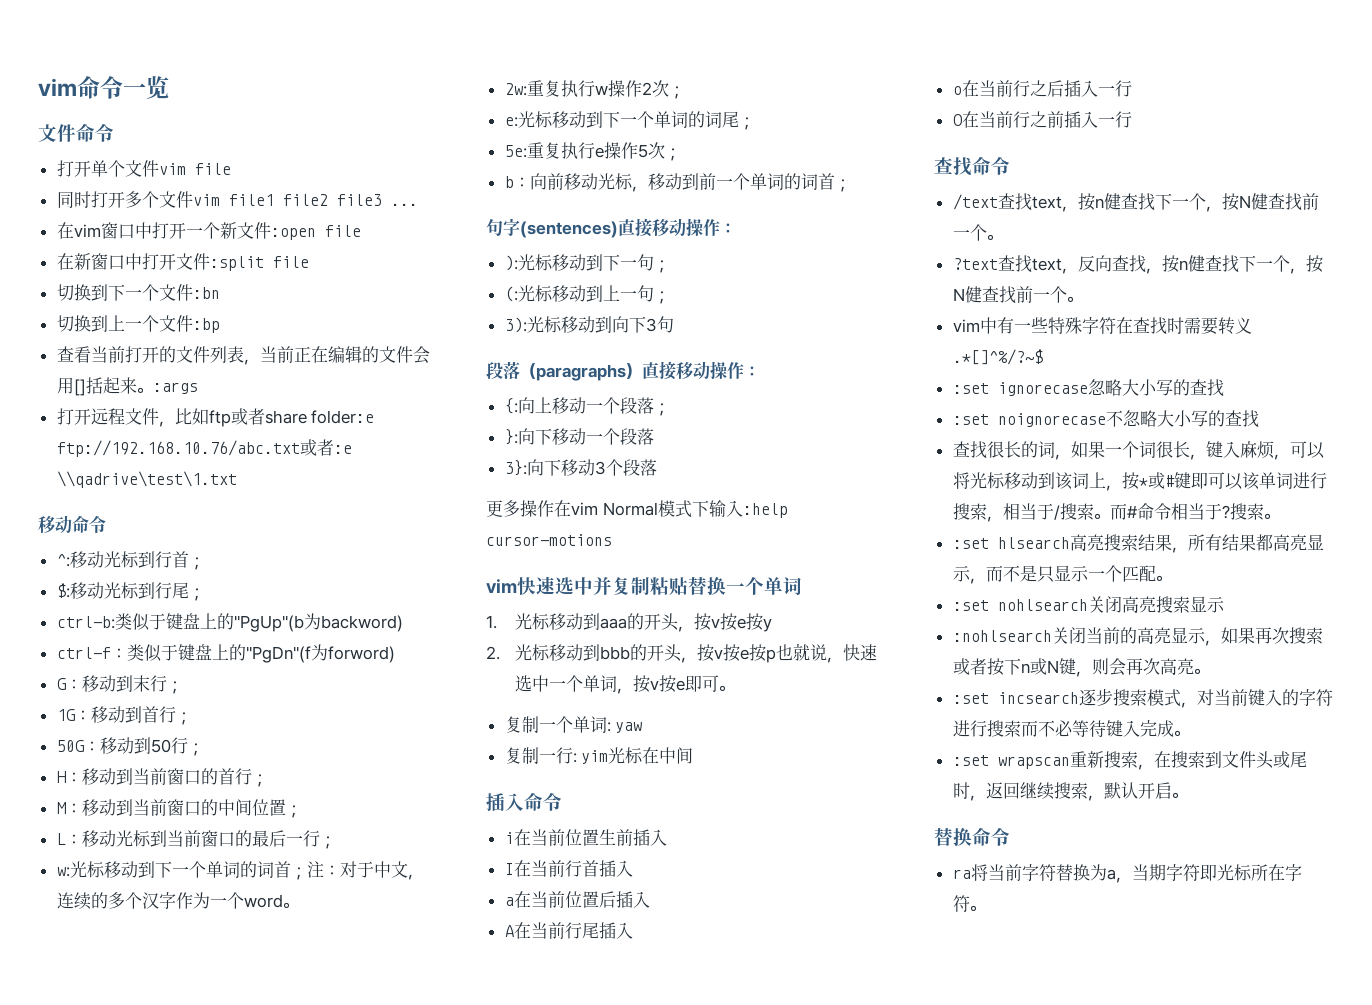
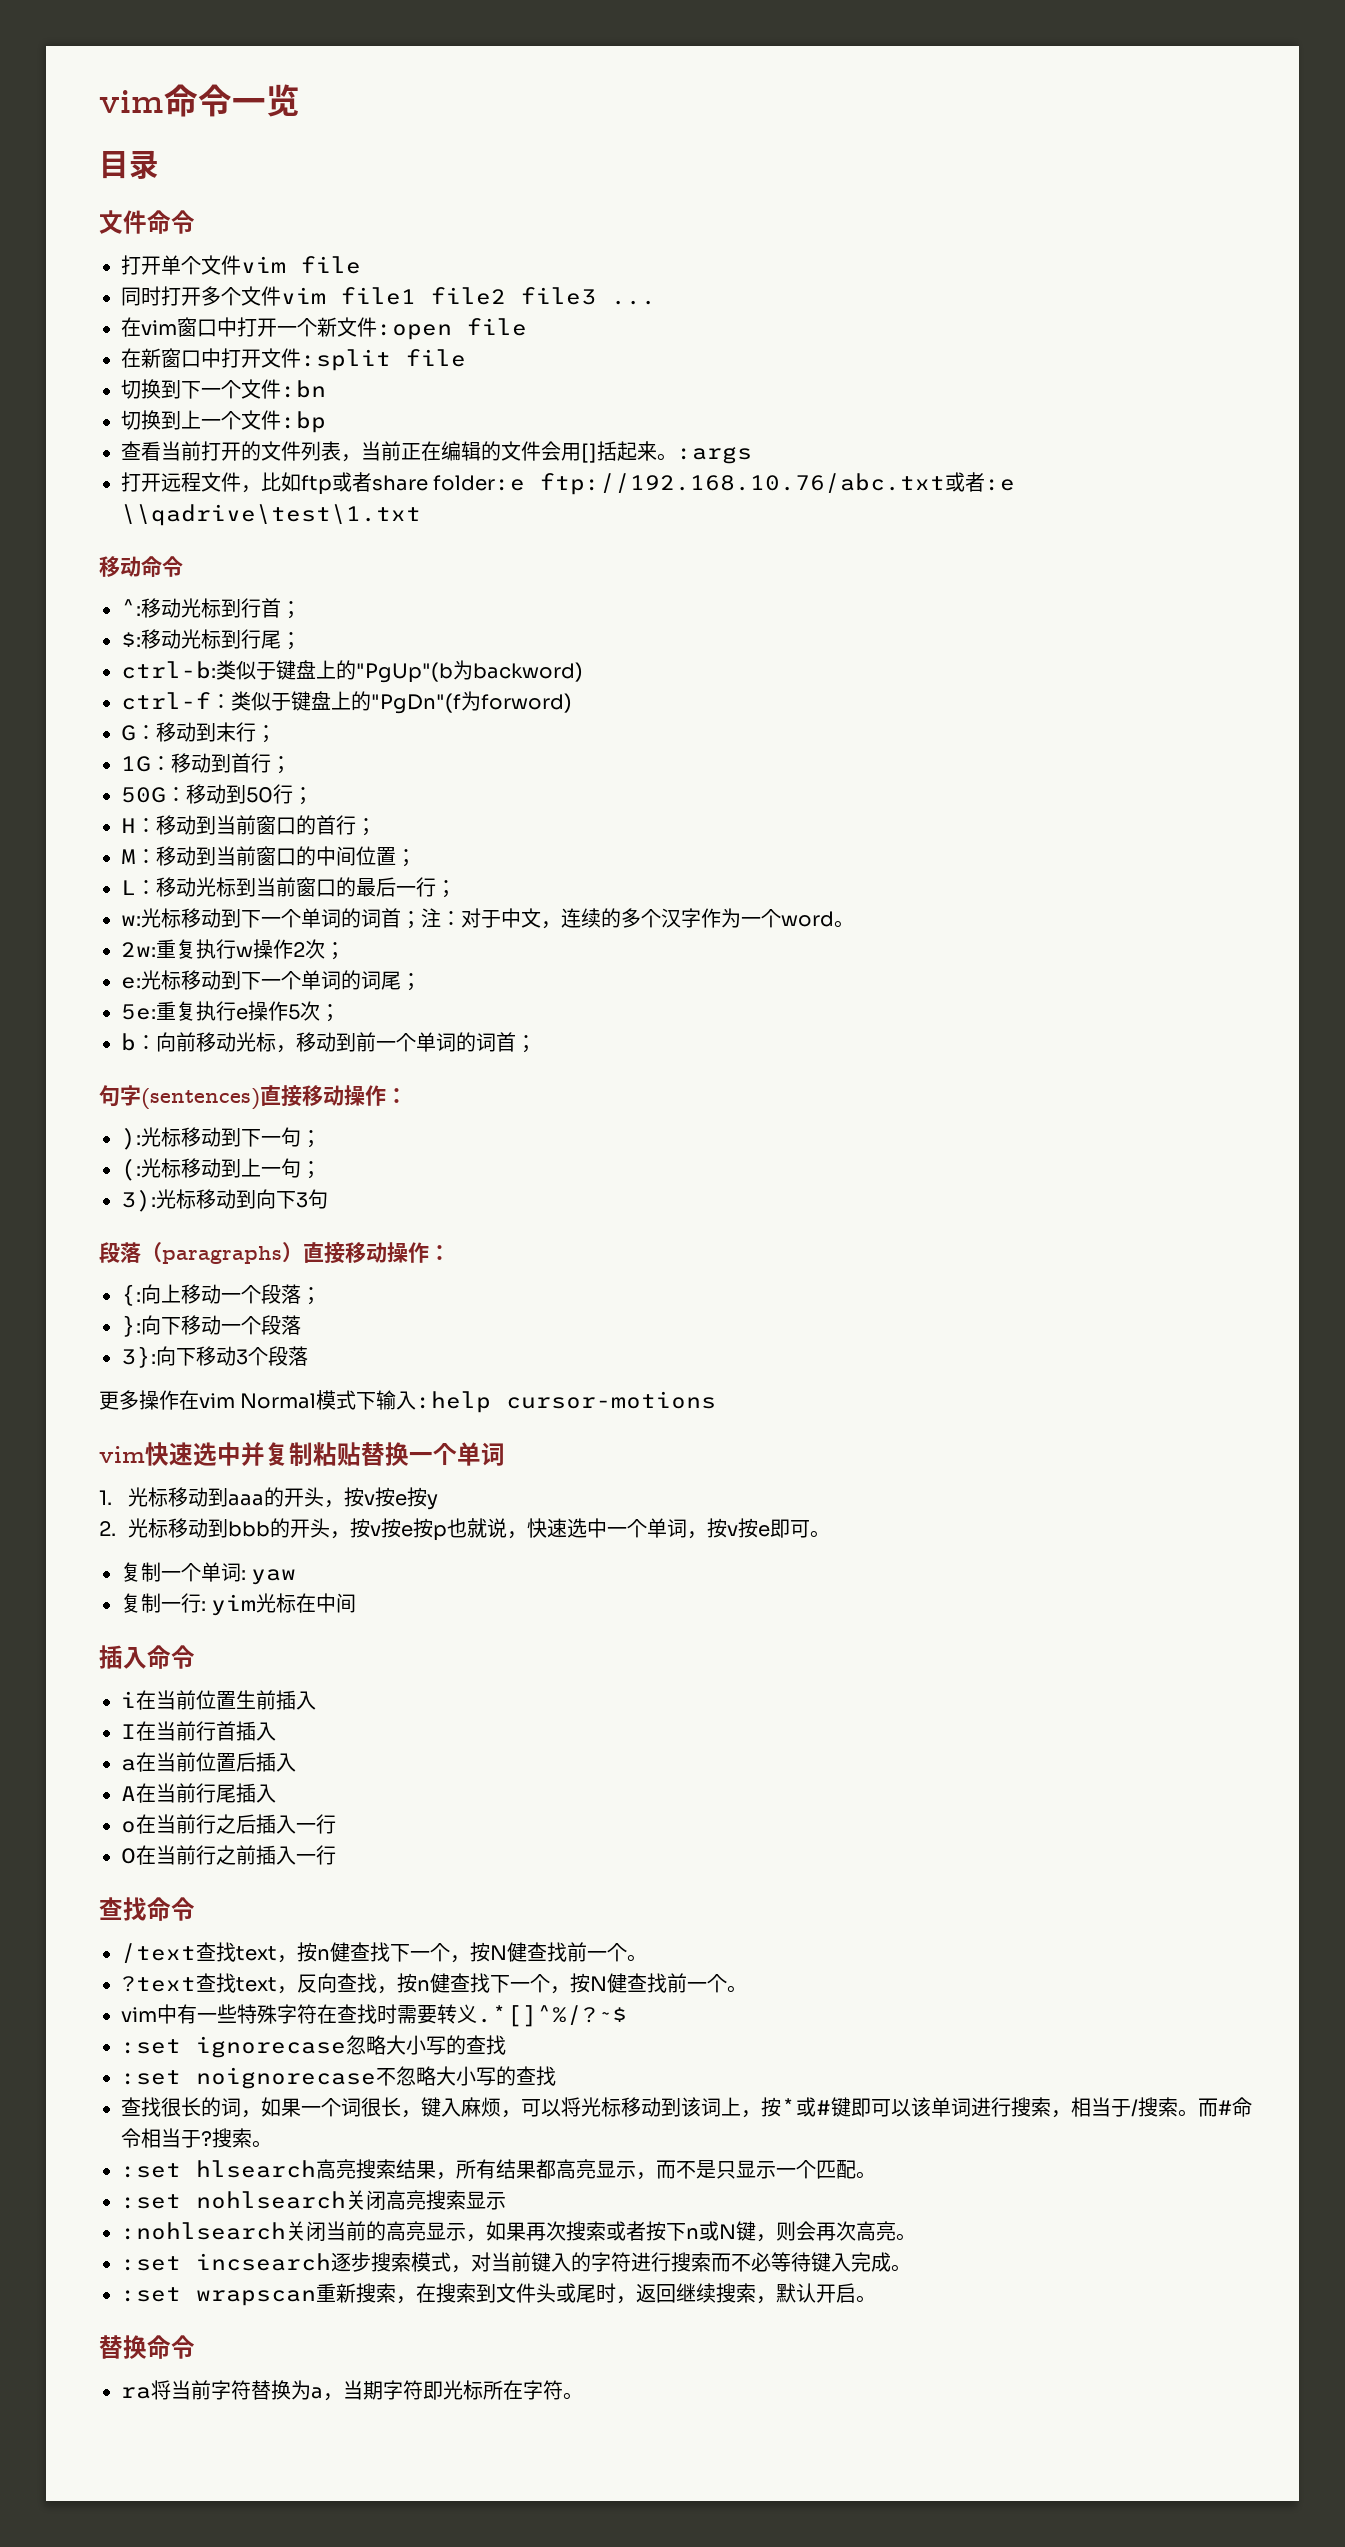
(169, 87) none -> [99,150,159,179] // 目录

